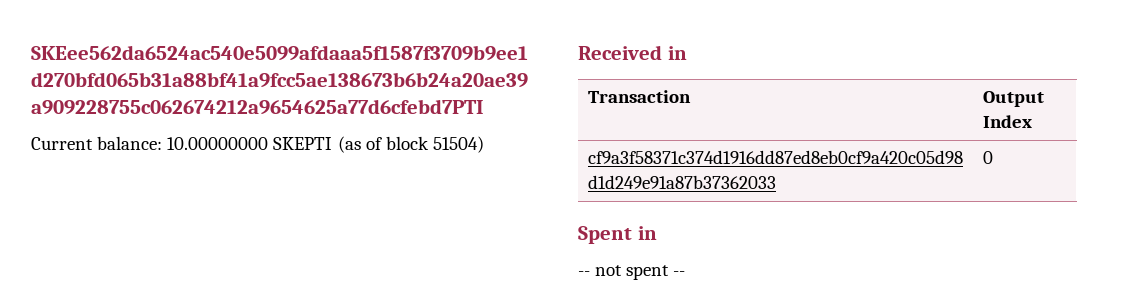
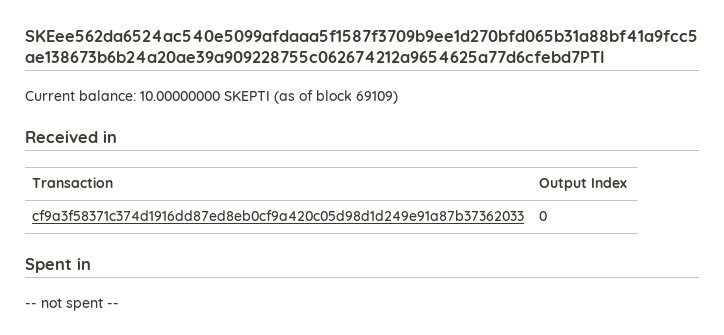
[432,136,484,153] 51504) -> [356,91,398,104] 69109)

